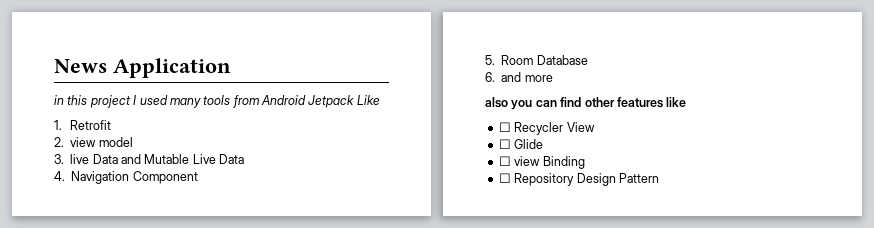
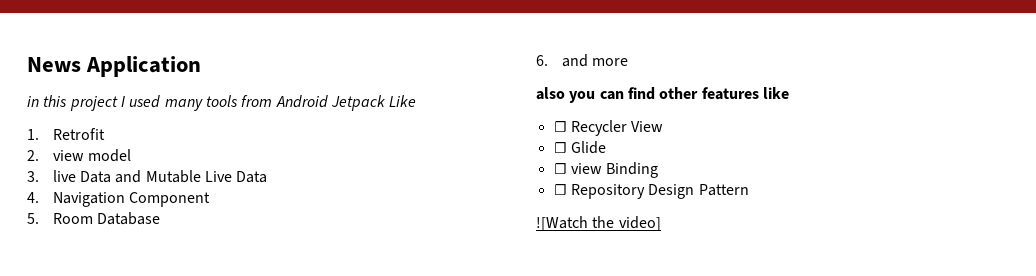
(659, 178) none -> [536,216,661,231] // ![Watch the video]

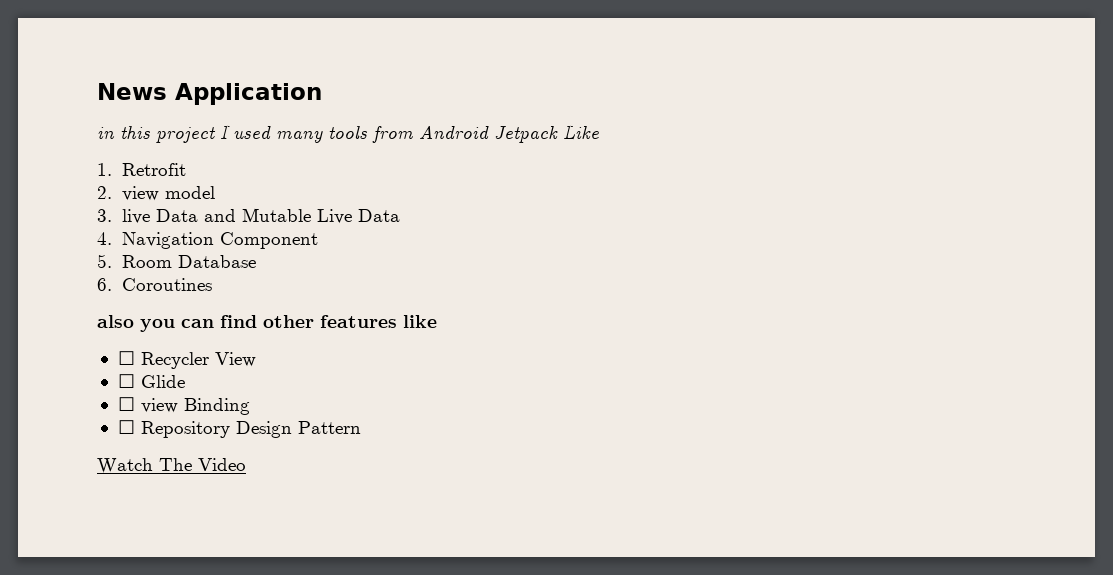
[561,54,629,67] and more -> [121,278,212,291] Coroutines
[536,216,661,231] ![Watch the video] -> [97,458,246,474] Watch The Video

